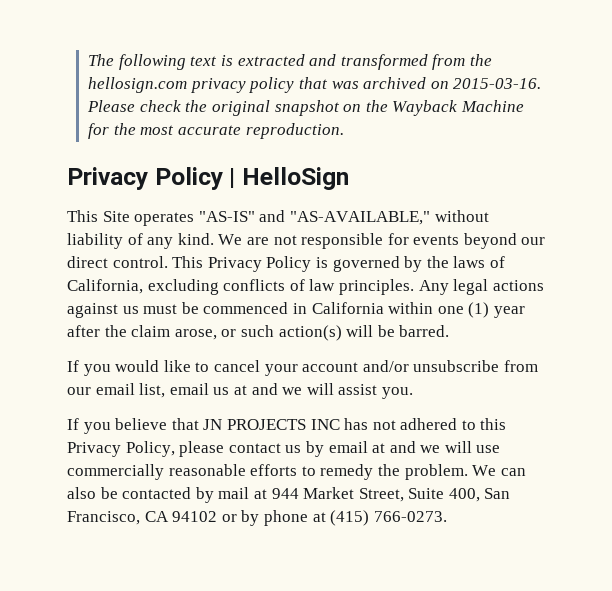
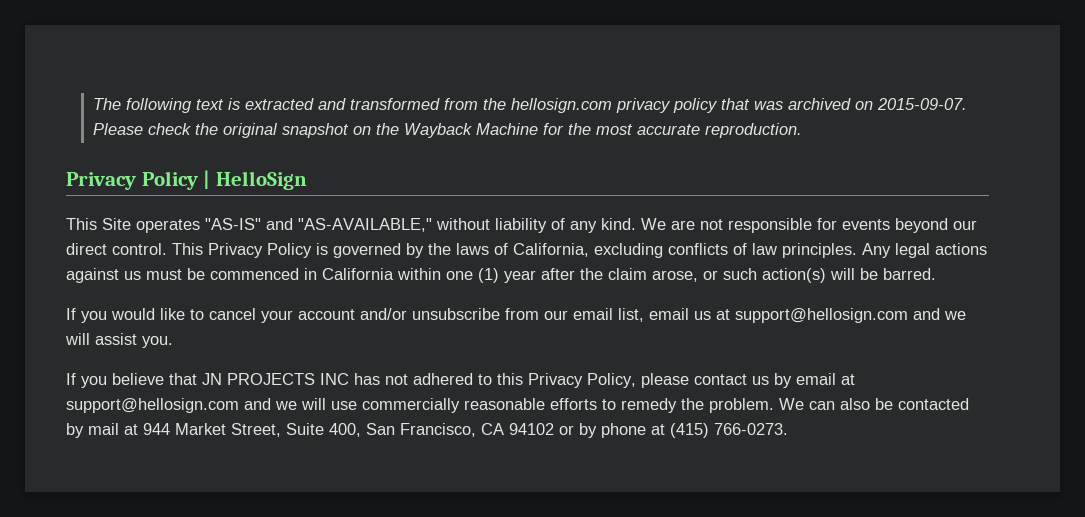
[453,78,542,89] 2015-03-16. -> [876,98,967,110] 2015-09-07.
(247, 390) none -> [735,308,908,323] support@hellosign.com
(386, 448) none -> [66,398,239,413] support@hellosign.com

